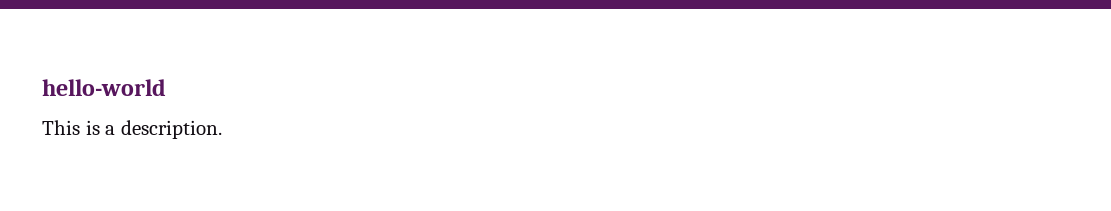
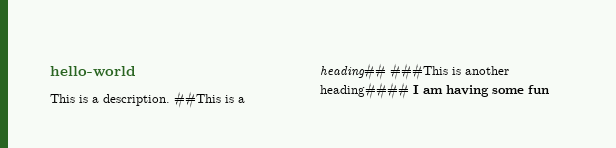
(222, 129) none -> [174,91,245,108] [320,63,509,80] [320,82,549,99] ##This is a heading## ###This is another heading#### I am having some fun

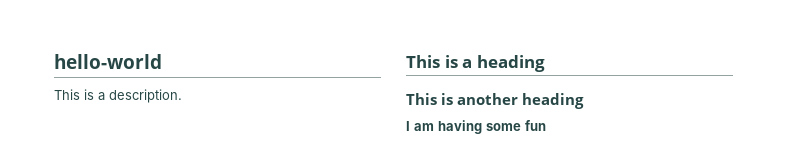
[174,91,245,108] [320,63,448,80] ##This is a heading## ###This -> [406,55,545,72] [406,93,437,105] // This is a heading // This
[320,82,409,99] heading#### -> [522,93,585,109] heading //

